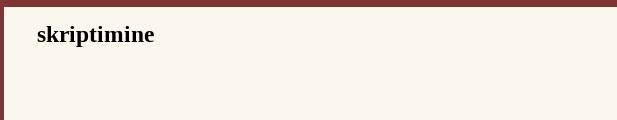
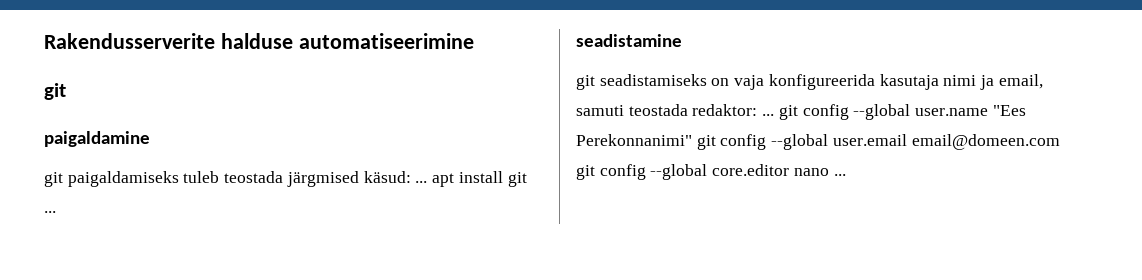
[37,26,154,47] skriptimine -> [44,33,474,49] [44,83,66,100] [44,131,150,147] [44,171,527,187] [44,211,56,213] [576,34,682,47] [576,74,1043,90] [576,104,1026,120] [576,134,1060,150] [576,164,846,180] Rakendusserverite halduse automatiseerimine // git // paigaldamine // git paigaldamiseks tuleb teostada järgmised käsud: ... apt install git ... // seadistamine // git seadistamiseks on vaja konfigureerida kasutaja nimi ja email, samuti teostada redaktor: ... git config --global user.name "Ees Perekonnanimi" git config --global user.email email@domeen.com git config --global core.editor nano ...

